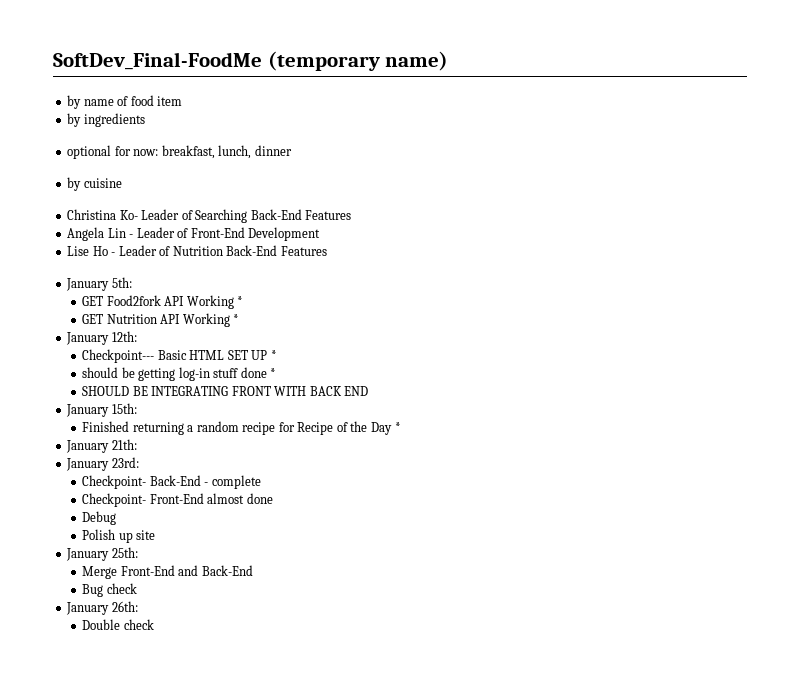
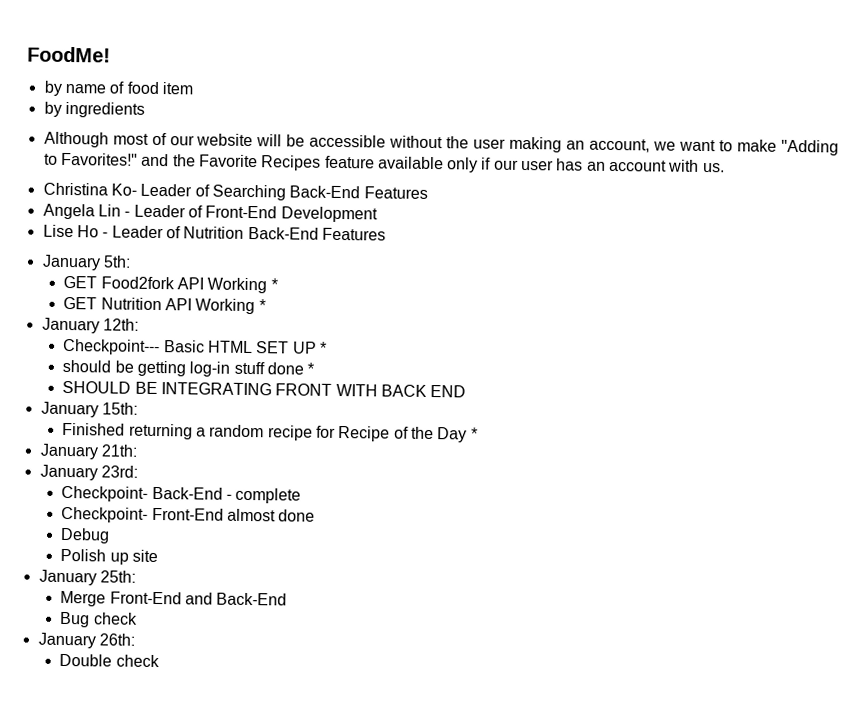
[53,51,449,71] SoftDev_Final-FoodMe (temporary name) -> [27,46,111,63] FoodMe!
[67,145,292,159] [67,177,122,191] optional for now: breakfast, lunch, dinner // by cuisine -> [43,131,839,156] [43,152,725,173] Although most of our website will be accessible without the user making an account, we want to make "Adding to Favorites!" and the Favorite Recipes feature available only if our user has an account with us.

